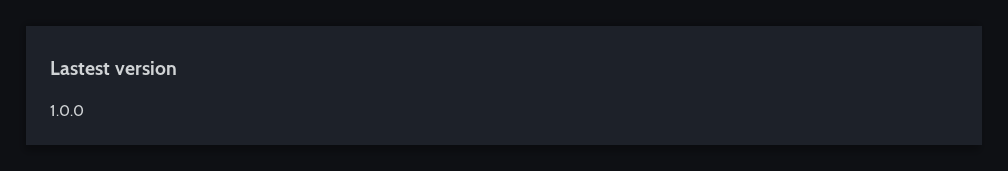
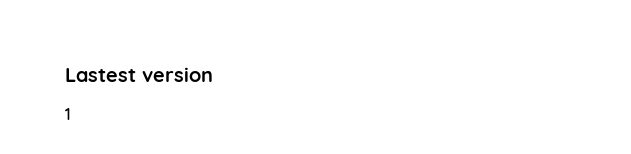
[50,105,84,116] 1.0.0 -> [65,108,71,120] 1

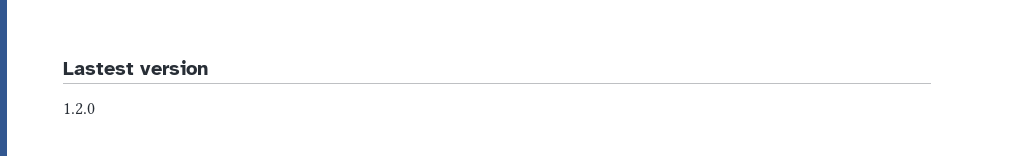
[65,108,71,120] 1 -> [63,103,95,115] 1.2.0

